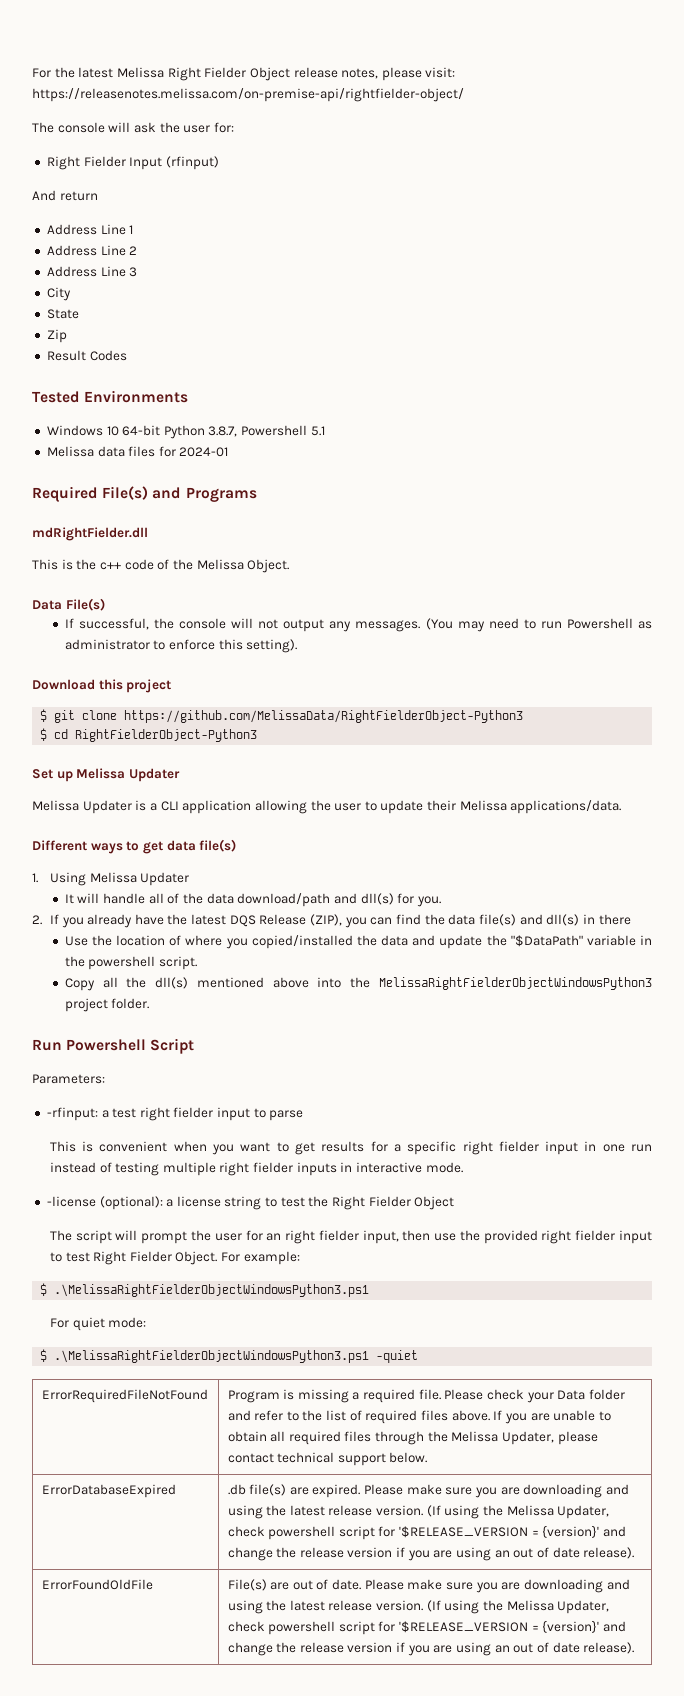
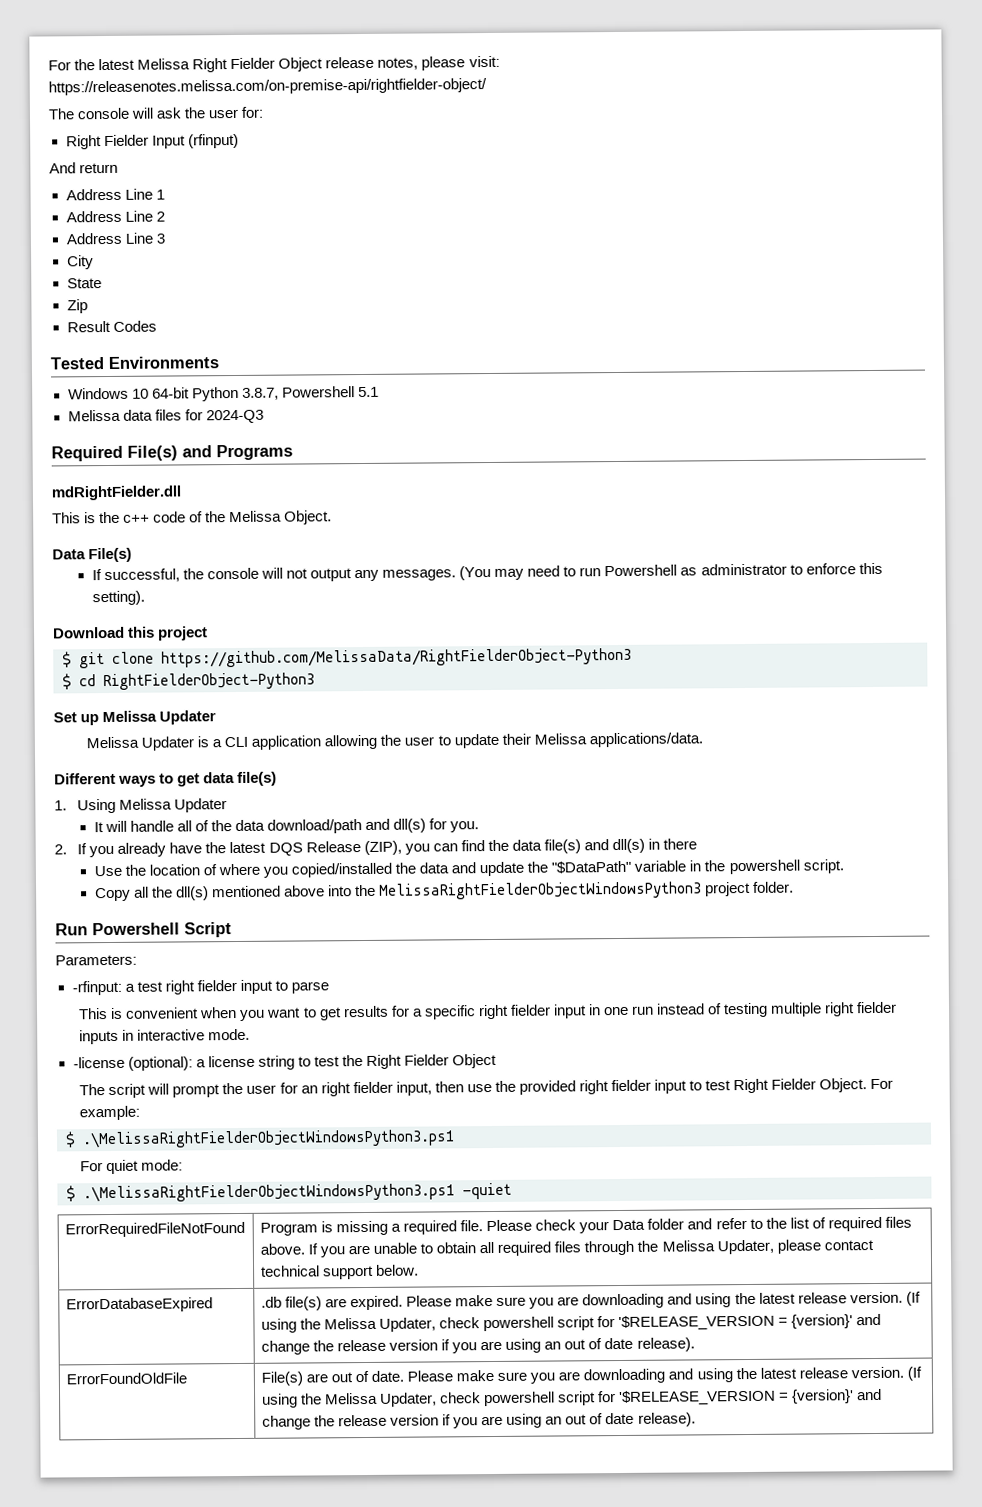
[179,447,229,457] 2024-01 -> [205,409,264,424] 2024-Q3

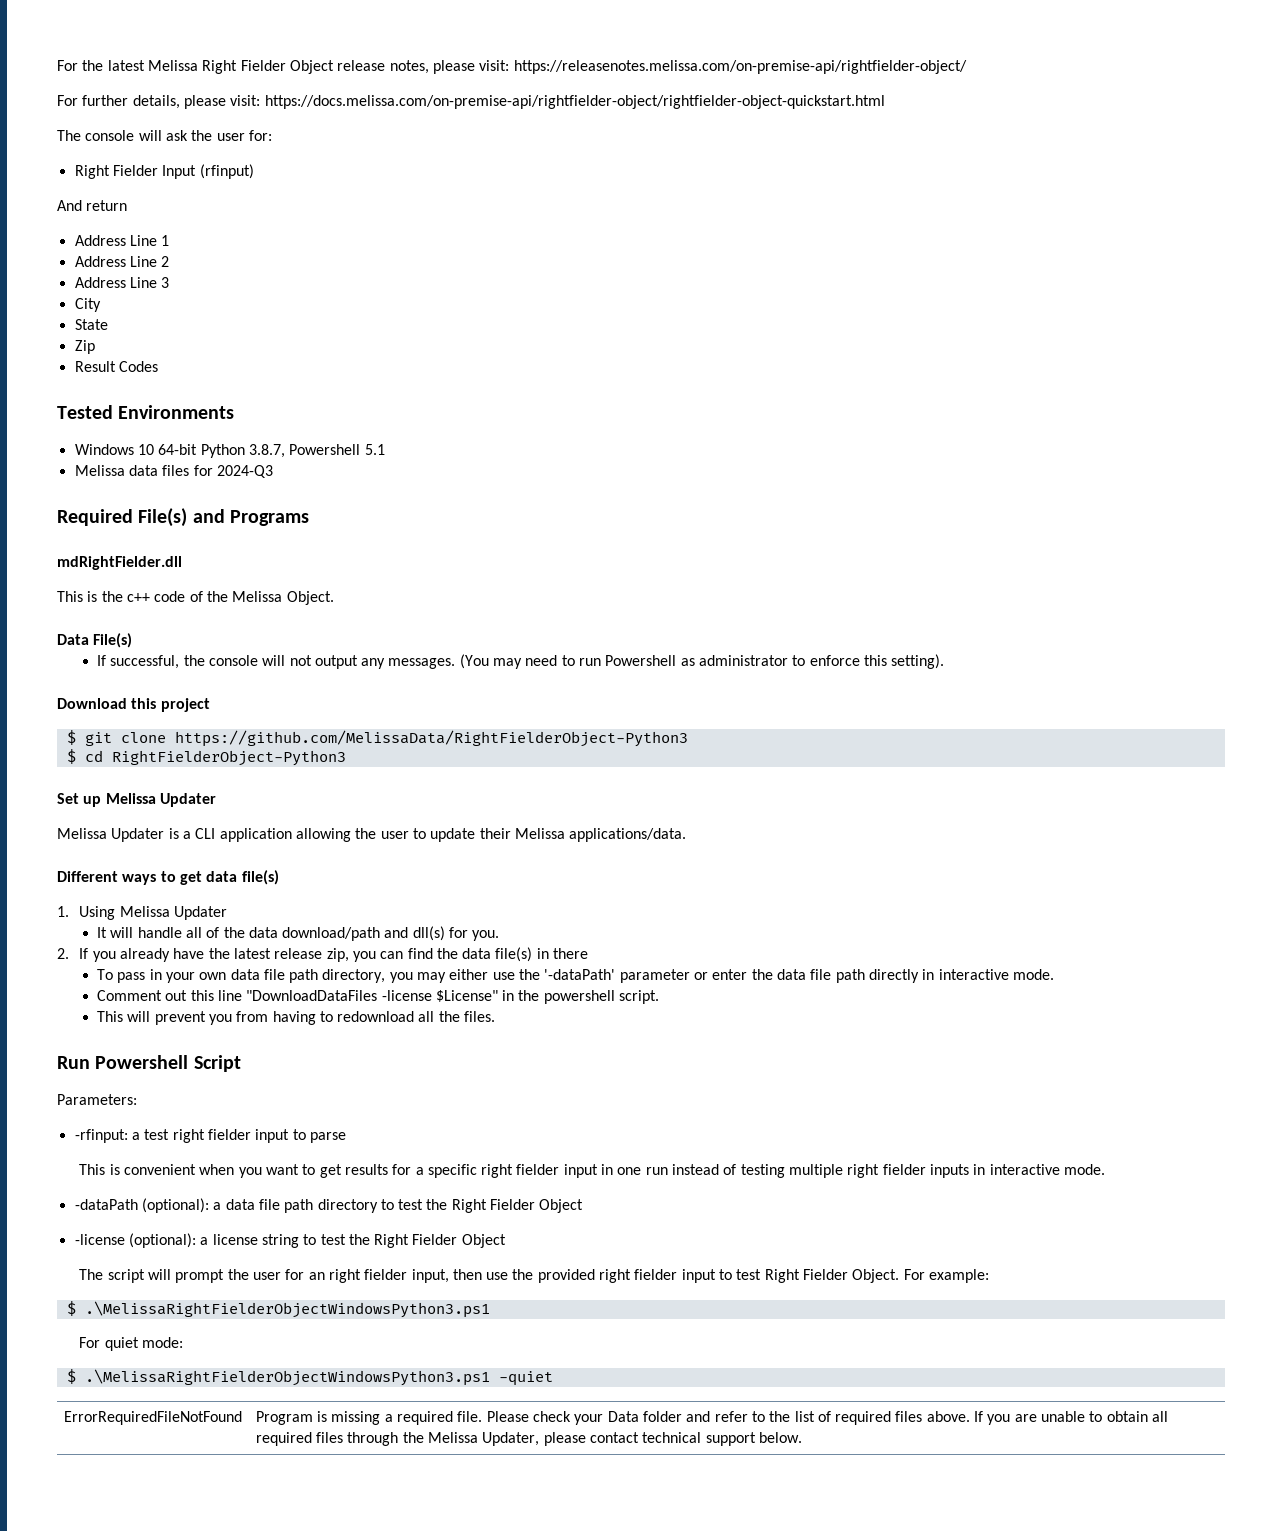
(487, 87) none -> [57,95,885,109] // For further details, please visit: https://docs.melissa.com/on-premise-api/rightfielder-object/rightfielder-object-quickstart.html
[268,840,402,856] DQS Release (ZIP), -> [274,948,349,962] release zip,
[583,838,646,854] and dll(s) -> (533, 954) none
[93,859,844,878] [94,881,795,902] Use the location of where you copied/installed the data and update the "$DataPath" variable in the powershell script. // Copy all the dll(s) mentioned above into the MelissaRightFielderObjectWindowsPython3 project folder. -> [96,969,1054,983] [96,990,660,1004] [96,1011,496,1025] To pass in your own data file path directory, you may either use the '-dataPath' parameter or enter the data file path directly in interactive mode. // Comment out this line "DownloadDataFiles -license $License" in the powershell script. // This will prevent you from having to redownload all the files.
(251, 1034) none -> [74,1198,584,1213] // -dataPath (optional): a data file path directory to test the Right Fielder Object
[65,1297,213,1313] [260,1291,921,1311] [260,1313,882,1333] [260,1337,695,1355] [65,1372,187,1385] [260,1366,922,1386] [261,1388,883,1408] [261,1412,696,1430] // ErrorDatabaseExpired | .db file(s) are expired. Please make sure you are downloading and using the latest release version. (If using the Melissa Updater, check powershell script for '$RELEASE_VERSION = {version}' and change the release version if you are using an out of date release). // ErrorFoundOldFile | File(s) are out of date. Please make sure you are downloading and using the latest release version. (If using the Melissa Updater, check powershell script for '$RELEASE_VERSION = {version}' and change the release version if you are using an out of date release). -> (802, 1437) none

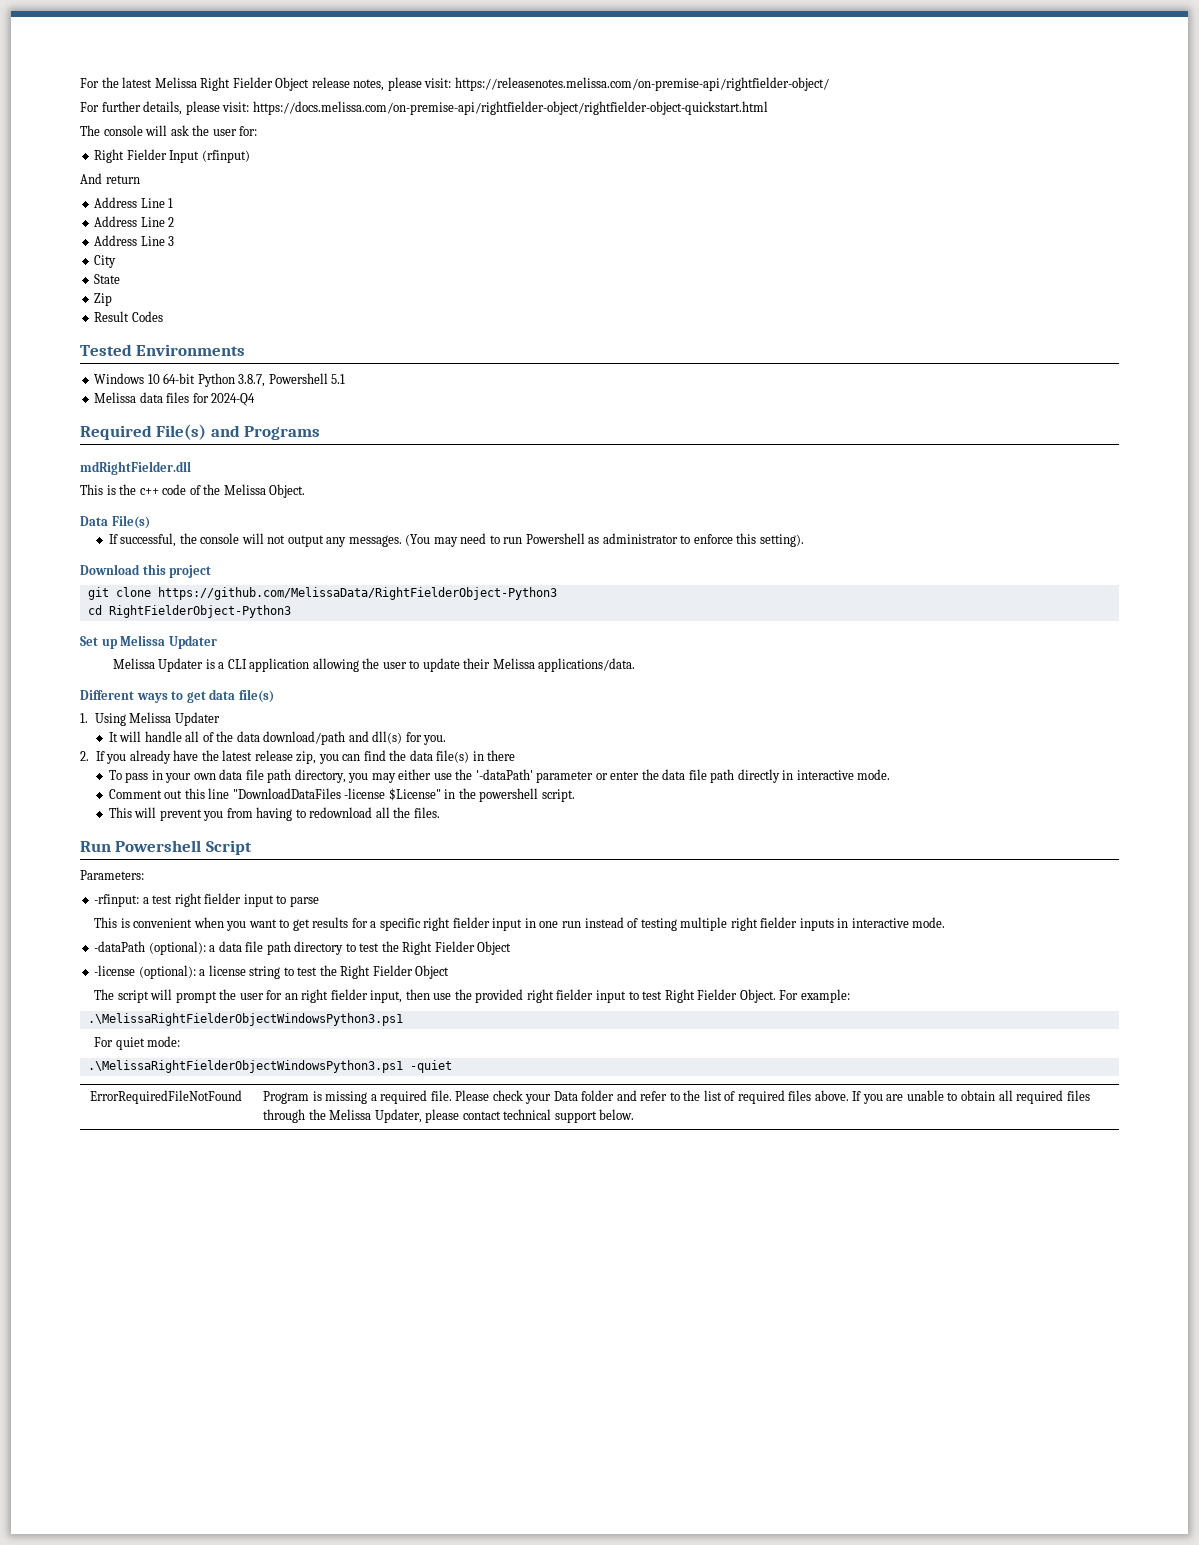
[216,465,273,478] 2024-Q3 -> [211,393,256,406] 2024-Q4
[66,730,76,745] $ -> (212, 571) none
[66,749,76,764] $ -> (557, 593) none
[66,1301,76,1316] $ -> (850, 996) none
[66,1369,76,1384] $ -> (181, 1041) none

